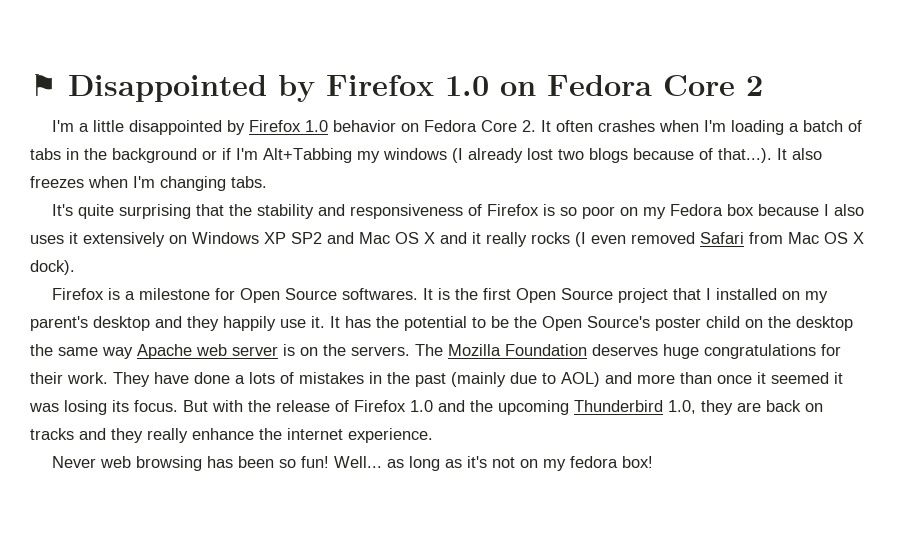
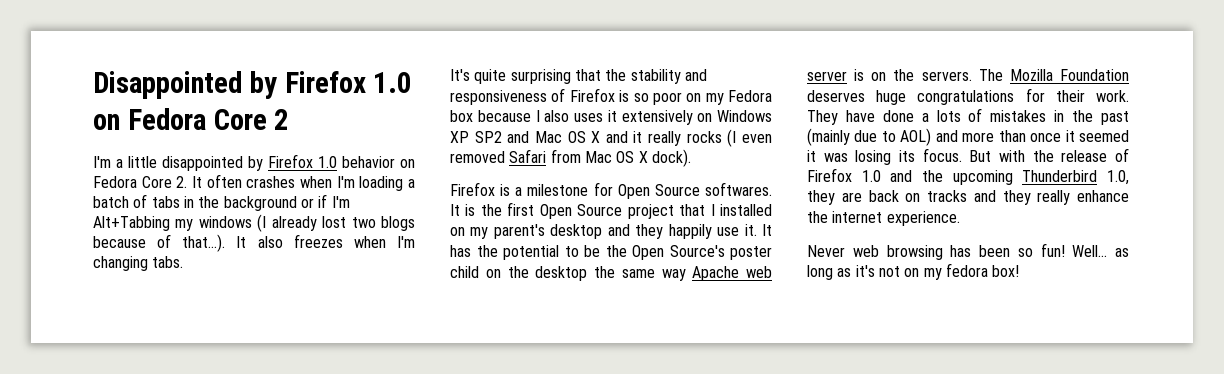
[30,74,57,96] ⚑ -> (93, 85) none

